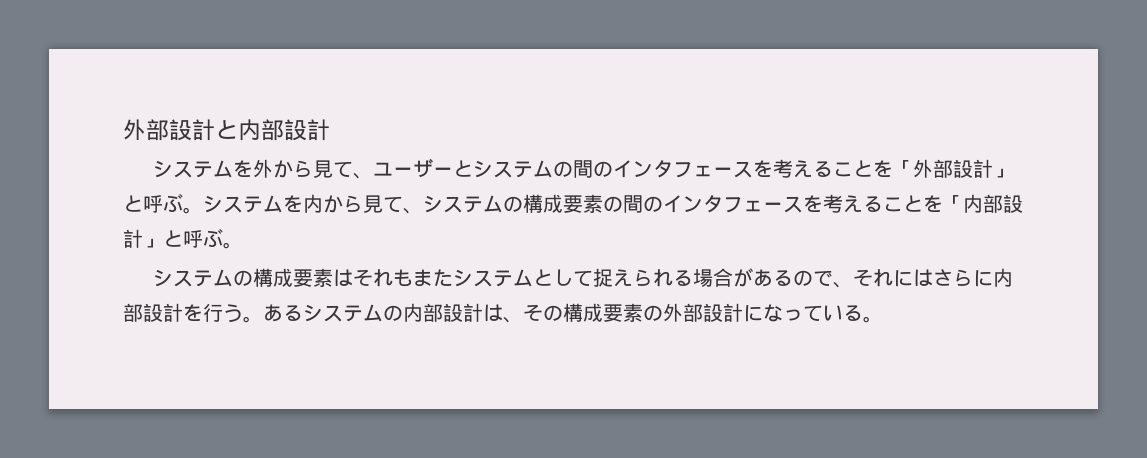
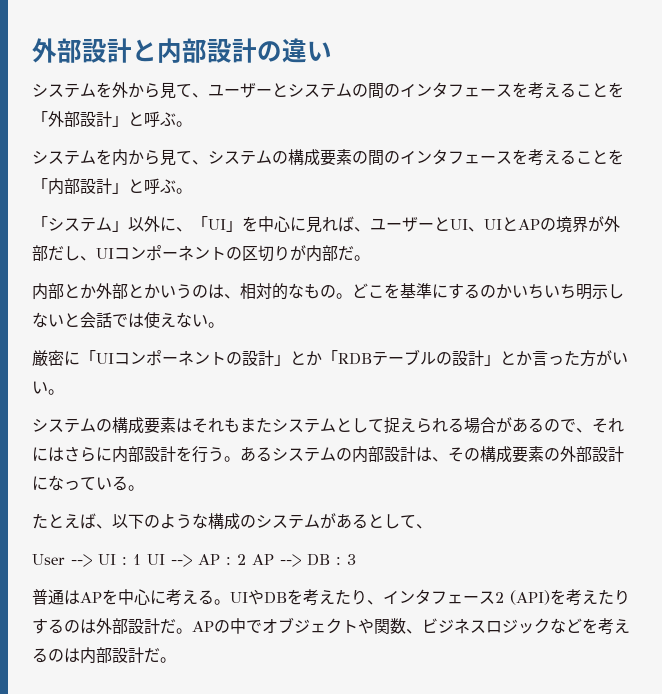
(330, 130) none -> [257,38,332,63] の違い
(203, 210) none -> (192, 124) //
(243, 245) none -> [32,216,620,233] [32,245,370,262] [32,283,624,300] [32,312,224,328] [32,349,628,367] [32,381,64,395] // 「システム」以外に、「UI」を中心に見れば、ユーザーとUI、UIとAPの境界が外部だし、UIコンポーネントの区切りが内部だ。 // 内部とか外部とかいうのは、相対的なもの。どこを基準にするのかいちいち明示しないと会話では使えない。 // 厳密に「UIコンポーネントの設計」とか「RDBテーブルの設計」とか言った方がいい。
(883, 319) none -> [32,513,432,530] [32,553,356,567] [32,589,630,606] [32,617,630,635] [32,647,176,664] // たとえば、以下のような構成のシステムがあるとして、 // User --> UI : 1 UI --> AP : 2 AP --> DB : 3 // 普通はAPを中心に考える。UIやDBを考えたり、インタフェース2 (API)を考えたりするのは外部設計だ。APの中でオブジェクトや関数、ビジネスロジックなどを考えるのは内部設計だ。

